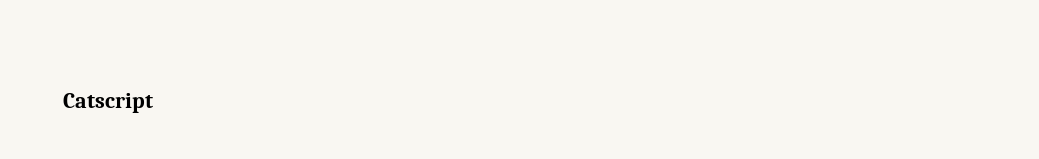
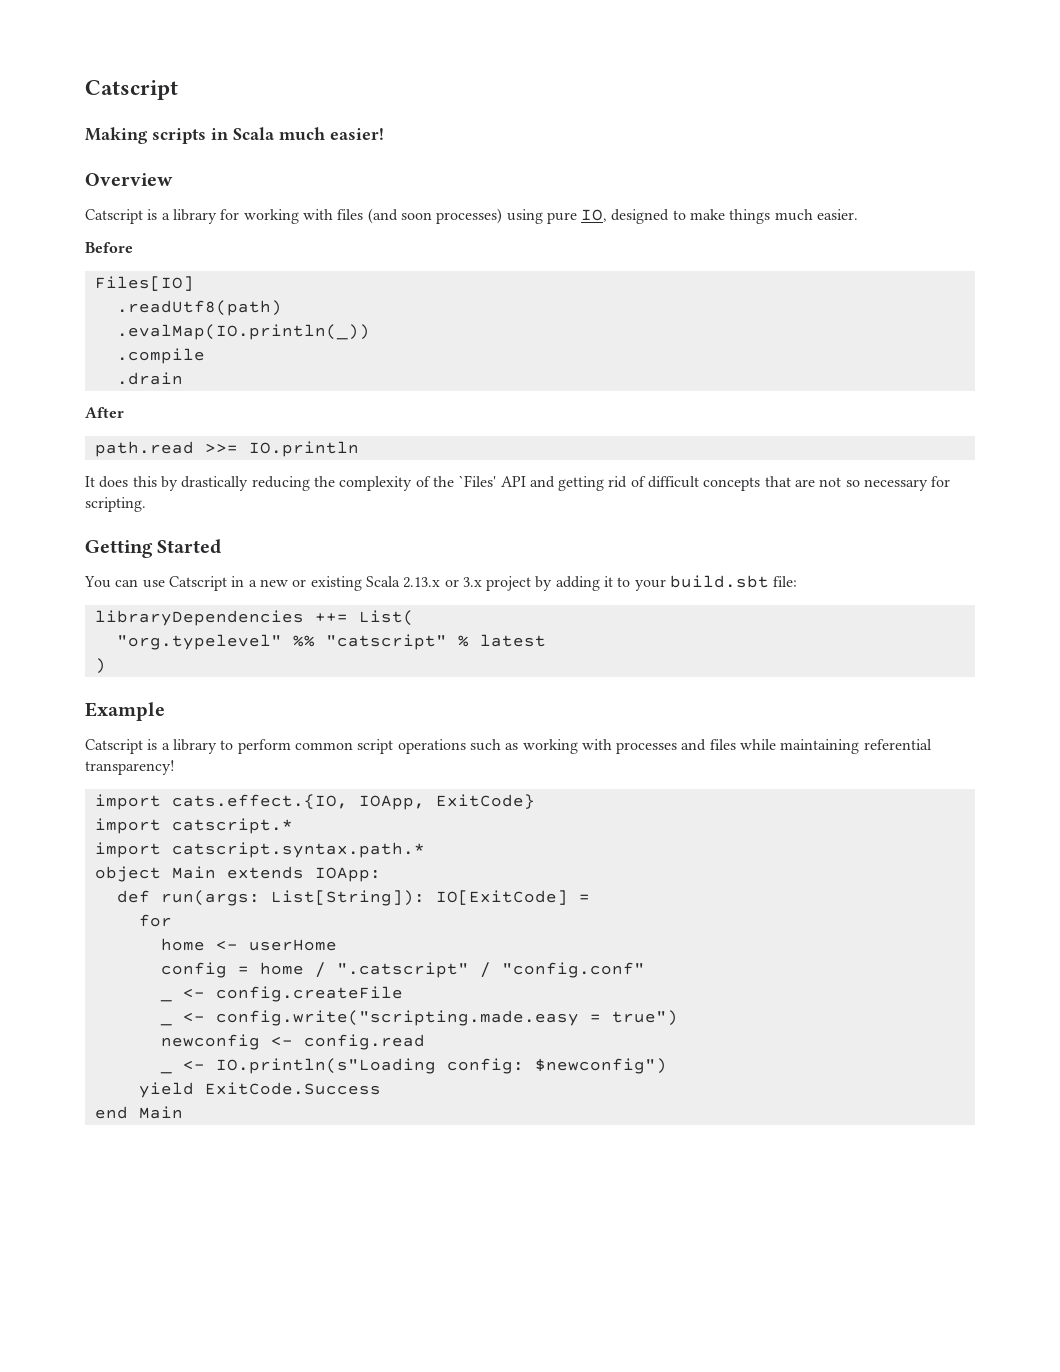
[63,93,153,113] Catscript -> [85,80,178,100] [85,127,384,144] [85,173,173,186] [85,208,859,224] [85,242,133,253] [94,276,194,291] [116,300,282,316] [116,324,370,340] [116,348,205,364] [116,372,183,385] [85,407,124,418] [94,441,359,457] [85,475,951,491] [85,497,146,512] [85,539,222,558] [84,575,798,591] [94,610,414,626] [116,634,546,650] [94,658,106,674] [85,702,165,721] [85,739,932,754] [85,760,175,775] [94,794,535,810] [94,818,293,834] [94,842,425,858] [94,866,381,882] [116,890,590,906] [138,914,172,927] [160,938,337,951] [160,962,645,978] [159,998,172,1002] [182,986,403,1002] [159,1022,172,1026] [182,1010,678,1026] [160,1034,425,1050] [159,1070,172,1074] [182,1058,667,1074] [138,1082,381,1098] [94,1106,183,1119] Catscript // Making scripts in Scala much easier! // Overview // Catscript is a library for working with files (and soon processes) using pure IO, designed to make things much easier. // Before // Files[IO] // .readUtf8(path) // .evalMap(IO.println(_)) // .compile // .drain // After // path.read >>= IO.println // It does this by drastically reducing the complexity of the `Files' API and getting rid of difficult concepts that are not so necessary for scripting. // Getting Started // You can use Catscript in a new or existing Scala 2.13.x or 3.x project by adding it to your build.sbt file: // libraryDependencies ++= List( // "org.typelevel" %% "catscript" % latest // ) // Example // Catscript is a library to perform common script operations such as working with processes and files while maintaining referential transparency! // import cats.effect.{IO, IOApp, ExitCode} // import catscript.* // import catscript.syntax.path.* // object Main extends IOApp: // def run(args: List[String]): IO[ExitCode] = // for // home <- userHome // config = home / ".catscript" / "config.conf" // _ <- config.createFile // _ <- config.write("scripting.made.easy = true") // newconfig <- config.read // _ <- IO.println(s"Loading config: $newconfig") // yield ExitCode.Success // end Main

